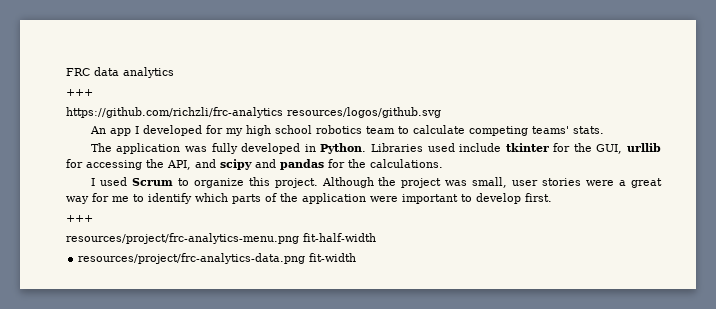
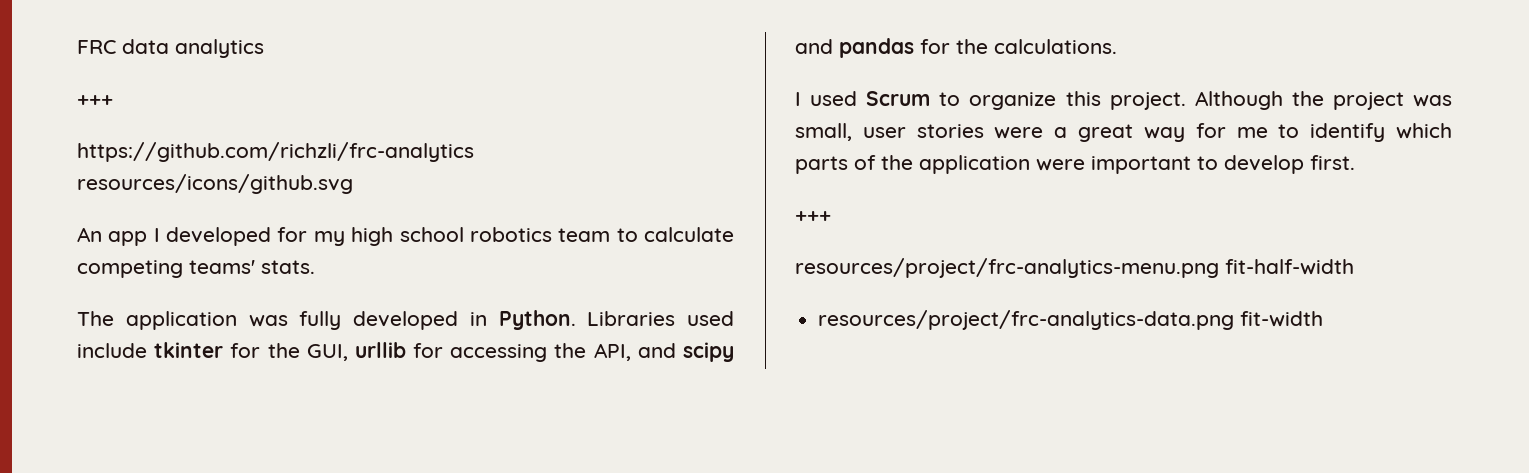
[287,107,441,118] resources/logos/github.svg -> [77,174,353,194] resources/icons/github.svg

